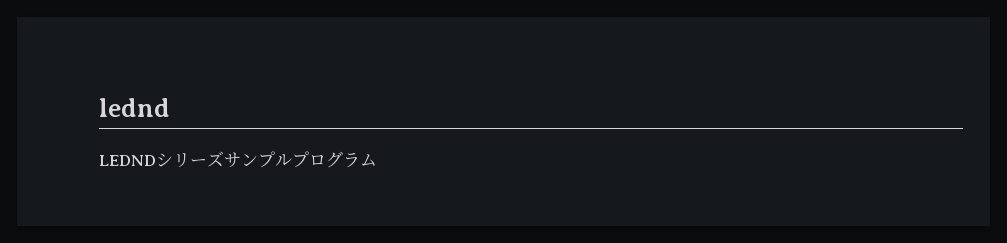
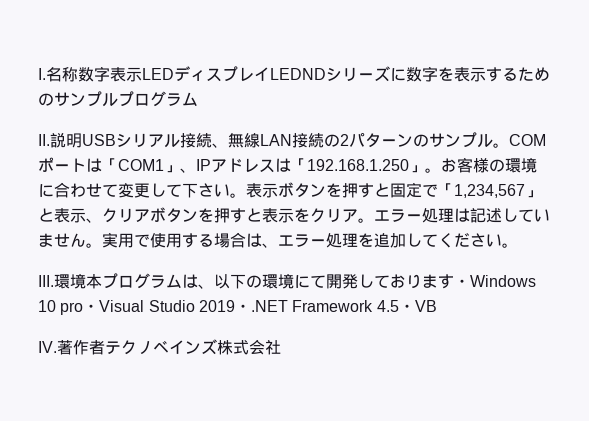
[99,98,170,117] [99,151,224,167] lednd // LEDNDシリーズ -> [38,66,550,82] [38,93,54,106] I.名称数字表示LEDディスプレイLEDNDシリーズに数字を表示するための
(377, 160) none -> [38,132,546,148] [38,157,537,173] [38,182,541,198] [38,207,550,223] [38,232,518,248] [38,273,536,289] [38,300,437,315] [38,339,281,355] // II.説明USBシリアル接続、無線LAN接続の2パターンのサンプル。COMポートは「COM1」、IPアドレスは「192.168.1.250」。お客様の環境に合わせて変更して下さい。表示ボタンを押すと固定で「1,234,567」と表示、クリアボタンを押すと表示をクリア。エラー処理は記述していません。実用で使用する場合は、エラー処理を追加してください。 // III.環境本プログラムは、以下の環境にて開発しております・Windows 10 pro・Visual Studio 2019・.NET Framework 4.5・VB // IV.著作者テクノベインズ株式会社

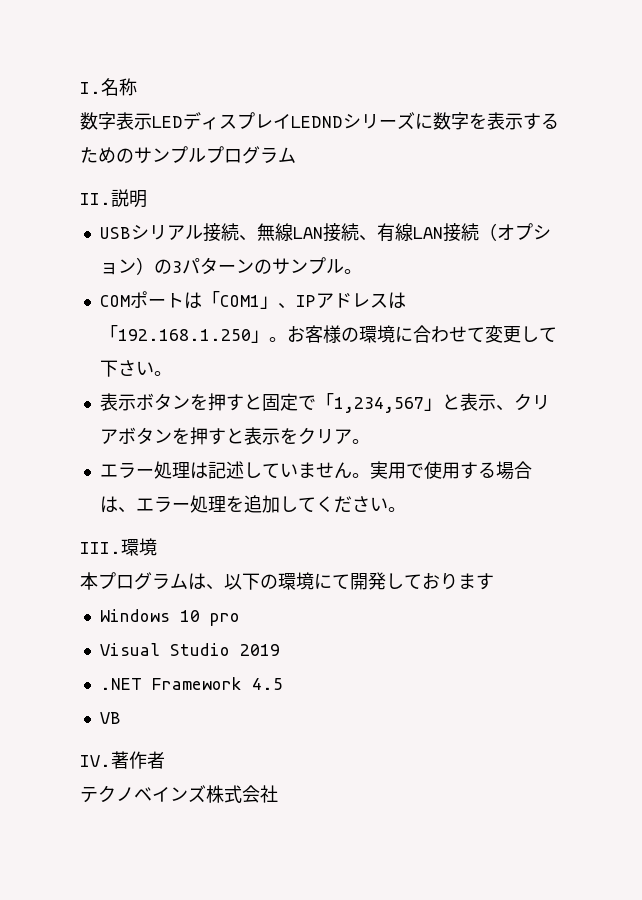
(78, 74) none -> (137, 87) //
(82, 140) none -> (147, 199) //
[324,134,349,147] の2 -> [358,223,551,242] [99,257,182,275] 、有線LAN接続（オプション）の3
(509, 145) none -> (362, 271) //
(246, 195) none -> (172, 373) //
(374, 220) none -> (370, 441) //
(86, 281) none -> (157, 547) //
[454,279,470,287] ・ -> (494, 581) //
[83,304,100,312] ・ -> (240, 619) //
[234,304,251,312] ・ -> (280, 650) //
[398,304,415,312] ・ -> (283, 684) //
(105, 347) none -> (165, 760) //

